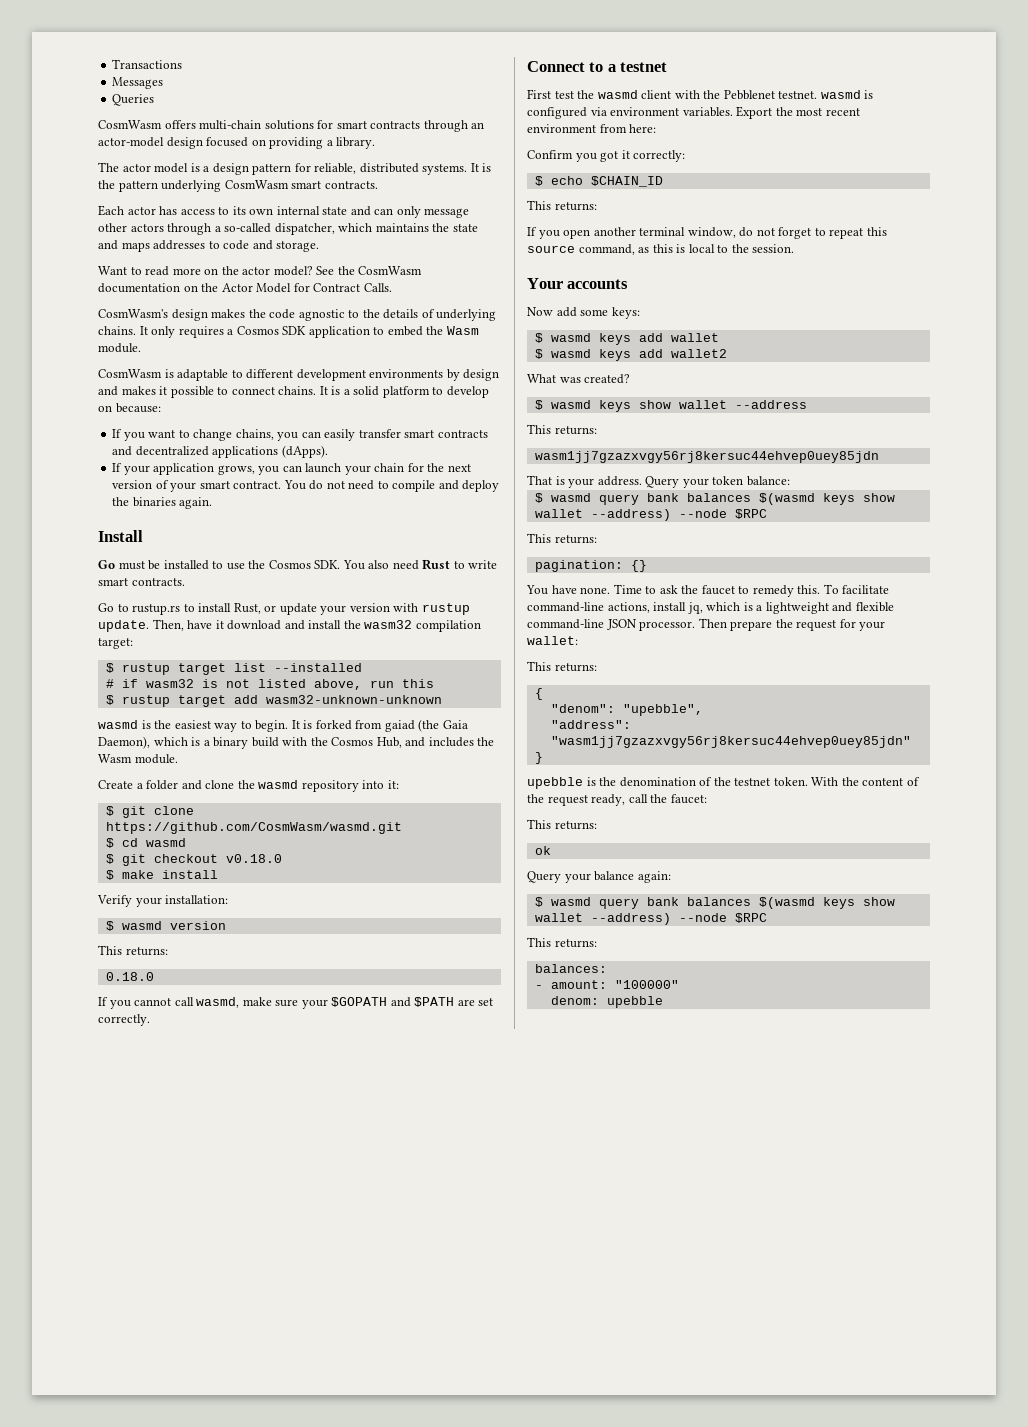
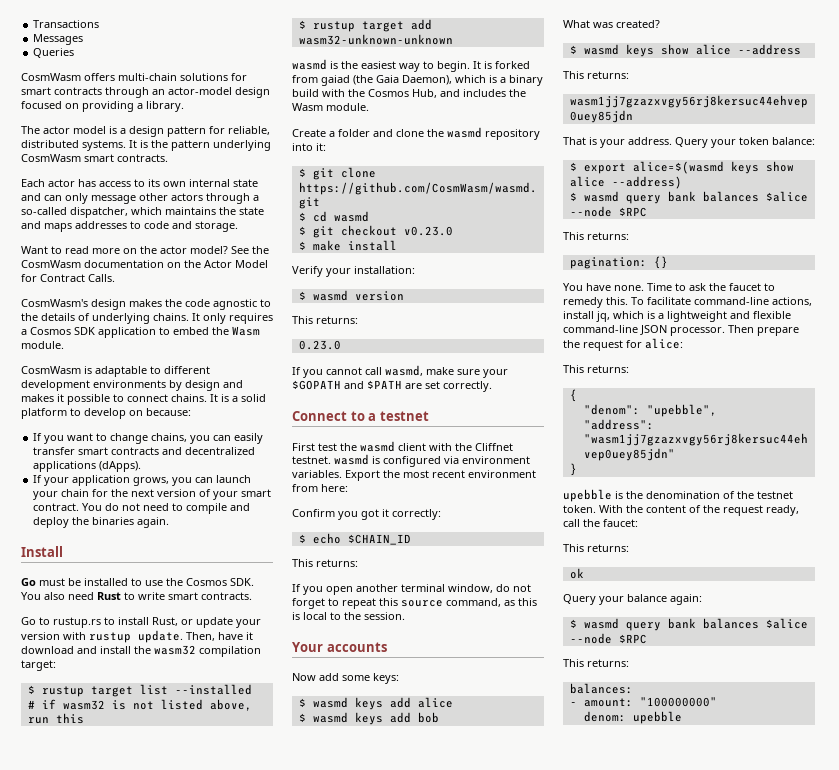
[225,854,282,863] v0.18.0 -> [403,226,453,236] v0.23.0
[105,972,154,981] 0.18.0 -> [298,340,341,350] 0.23.0
[723,90,775,100] Pebblenet -> [475,443,513,451] Cliffnet
[670,333,719,342] [534,349,727,361] wallet // $ wasmd keys add wallet2 -> [417,697,453,708] [298,712,439,725] alice // $ wasmd keys add bob
[678,400,727,409] wallet -> [695,44,731,55] alice
[534,493,895,505] [534,509,671,521] // $ wasmd query bank balances $(wasmd keys show wallet --address) -> [569,161,794,174] [569,176,682,189] [569,191,808,204] // $ export alice=$(wasmd keys show alice --address) // $ wasmd query bank balances $alice
[859,621,886,631] [527,636,578,645] your wallet: -> [645,338,683,349] alice:
[758,897,895,909] [534,913,671,925] $(wasmd keys show wallet --address) -> [765,618,808,629] $alice
[614,980,679,989] "100000" -> [639,697,717,707] "100000000"

